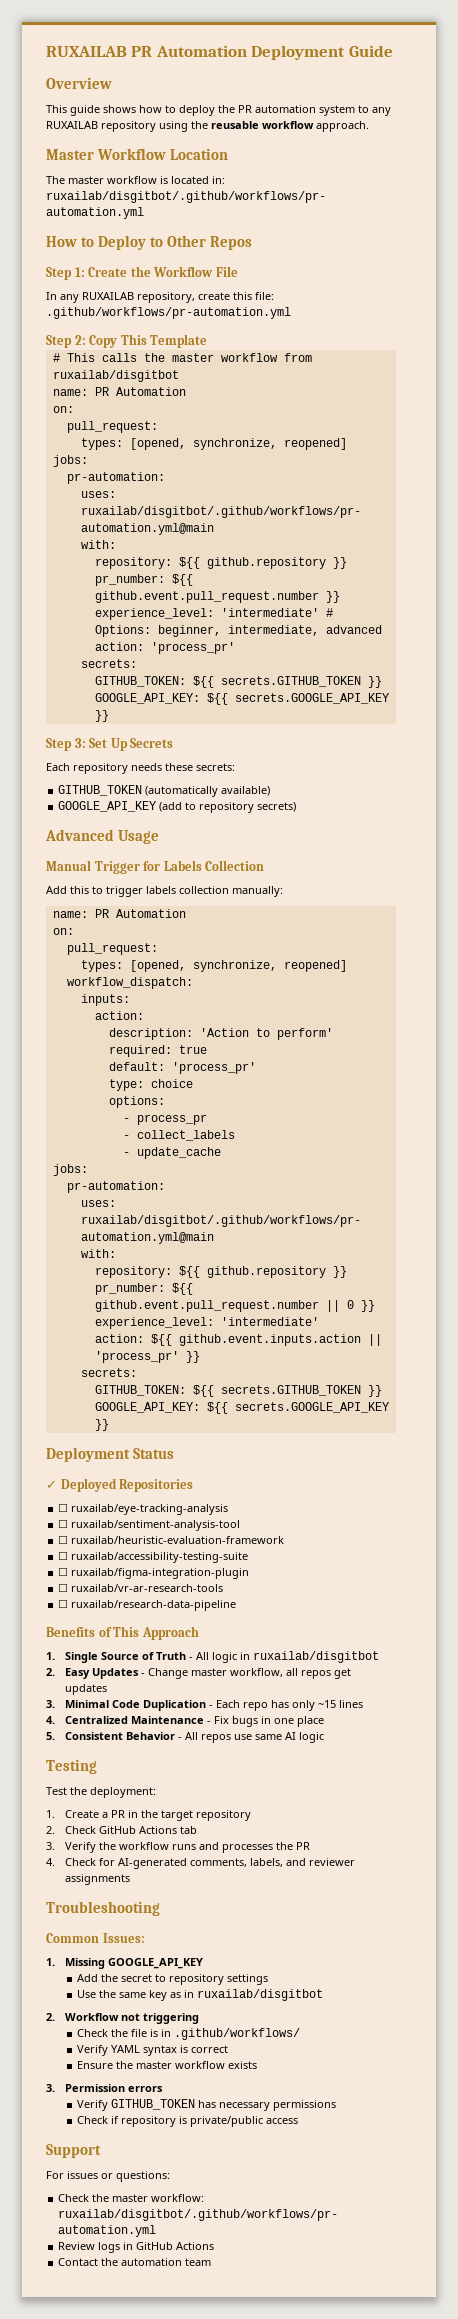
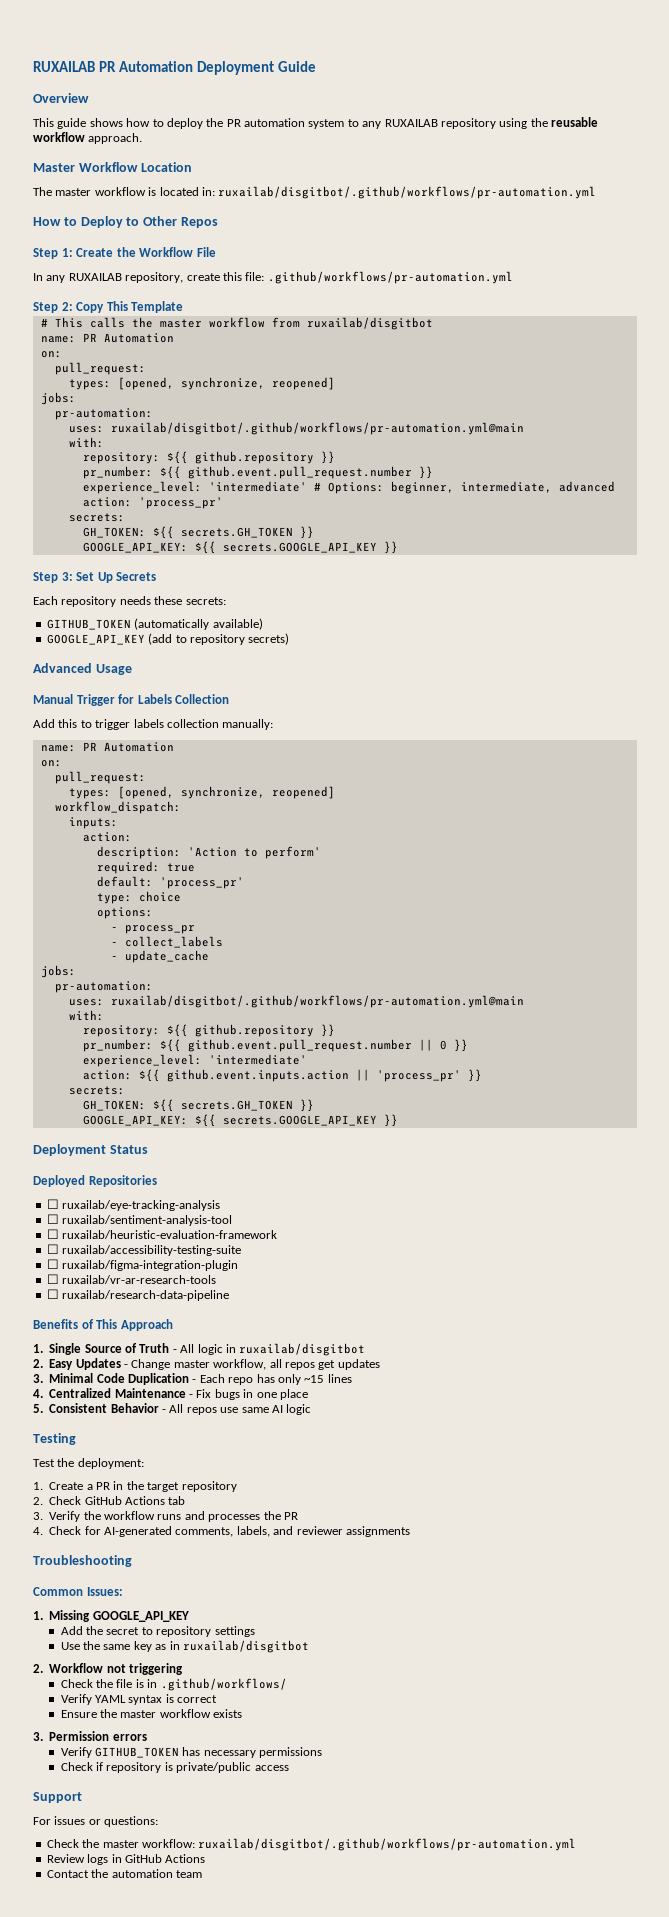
[94,676,361,688] GITHUB_TOKEN: ${{ secrets.GITHUB_TOKEN -> [82,526,293,539] GH_TOKEN: ${{ secrets.GH_TOKEN
[94,1385,361,1397] GITHUB_TOKEN: ${{ secrets.GITHUB_TOKEN -> [82,1099,293,1112] GH_TOKEN: ${{ secrets.GH_TOKEN
[46,1480,57,1489] ✓ -> (148, 1149) none

